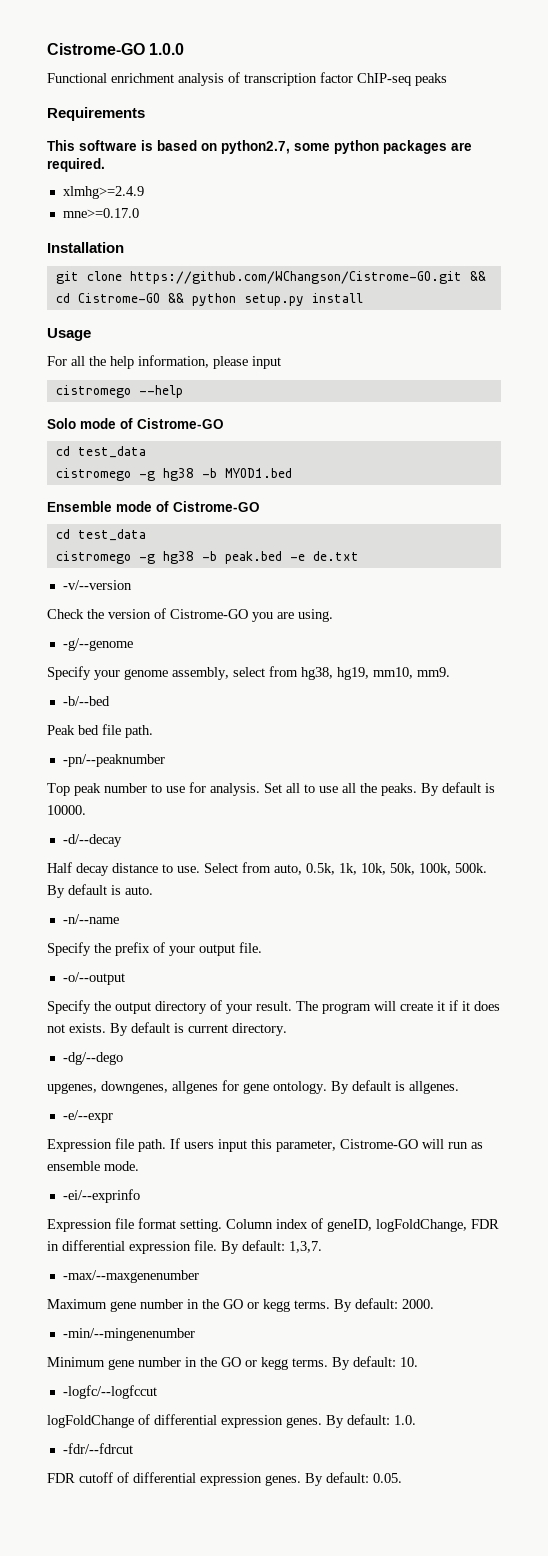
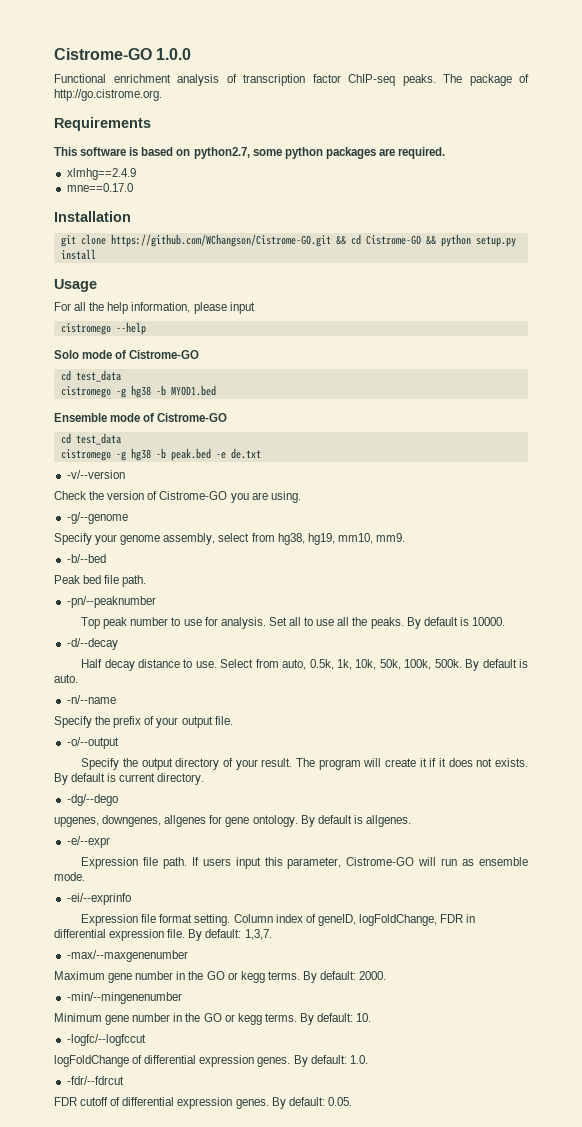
[415,73,447,86] peaks -> [402,74,529,86] [54,89,162,101] peaks. The package of http://go.cistrome.org.
[62,186,144,199] [62,208,139,218] xlmhg>=2.4.9 // mne>=0.17.0 -> [66,168,136,180] [66,183,133,192] xlmhg==2.4.9 // mne==0.17.0

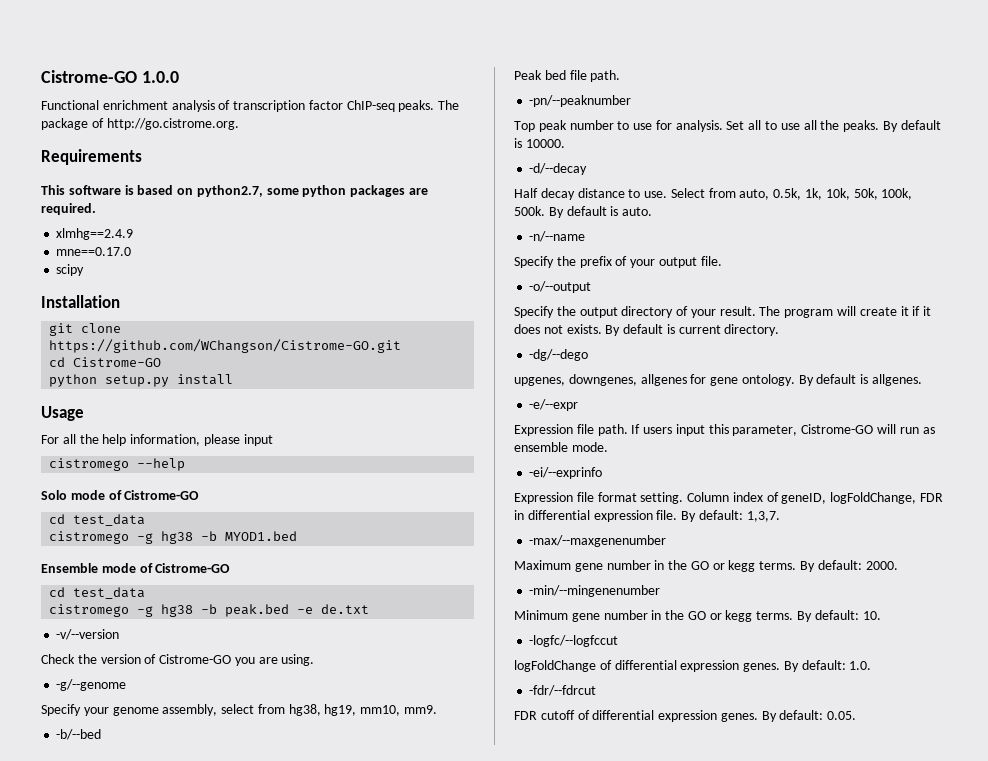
(133, 187) none -> [56,264,85,276] // scipy
[335,235,346,245] && -> (402, 346) //
[425,235,436,245] && -> (162, 362) //

